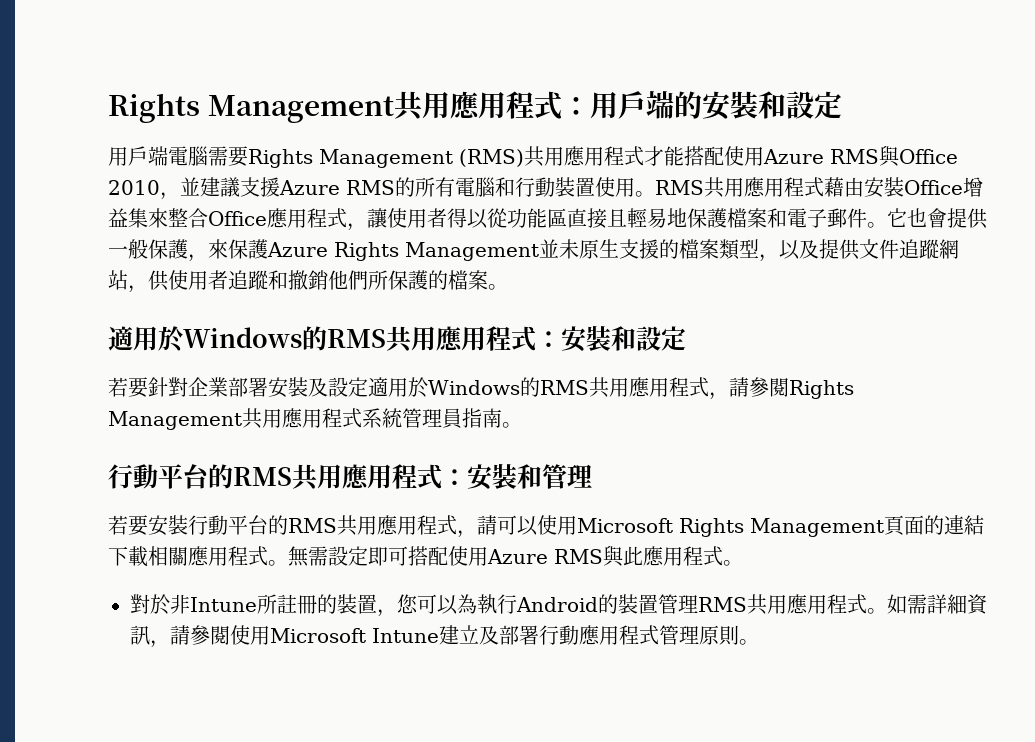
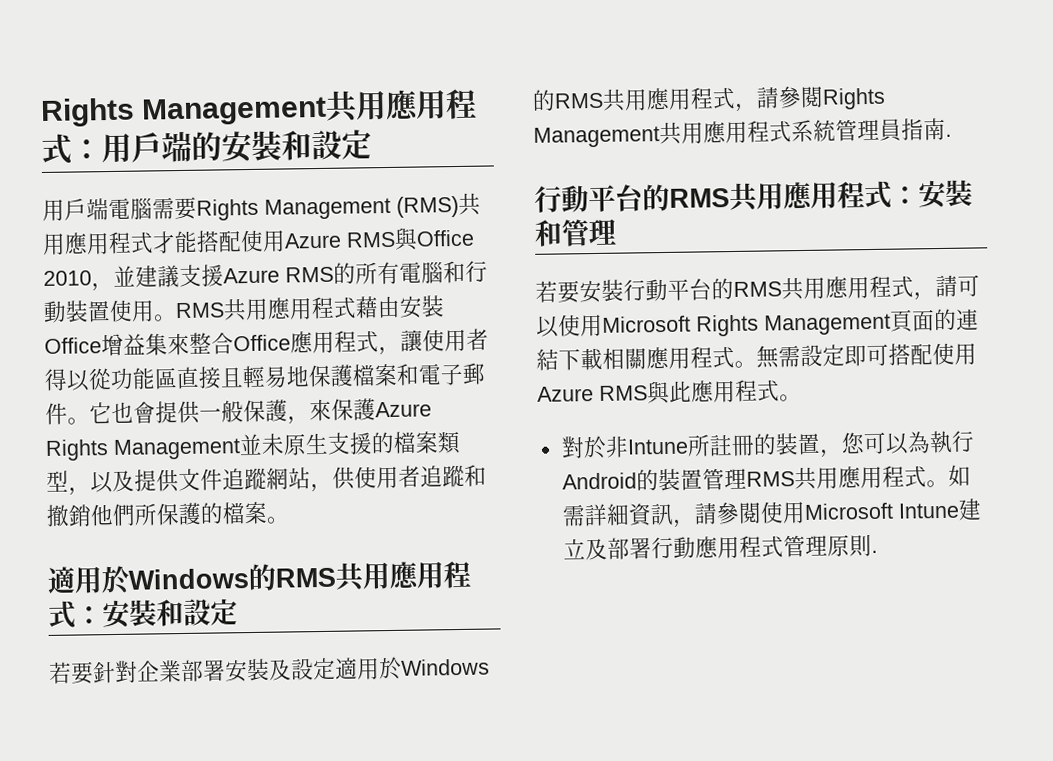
[502,422,522,428] 。 -> [945,133,952,137] .
[739,639,759,645] 。 -> [870,549,878,554] .

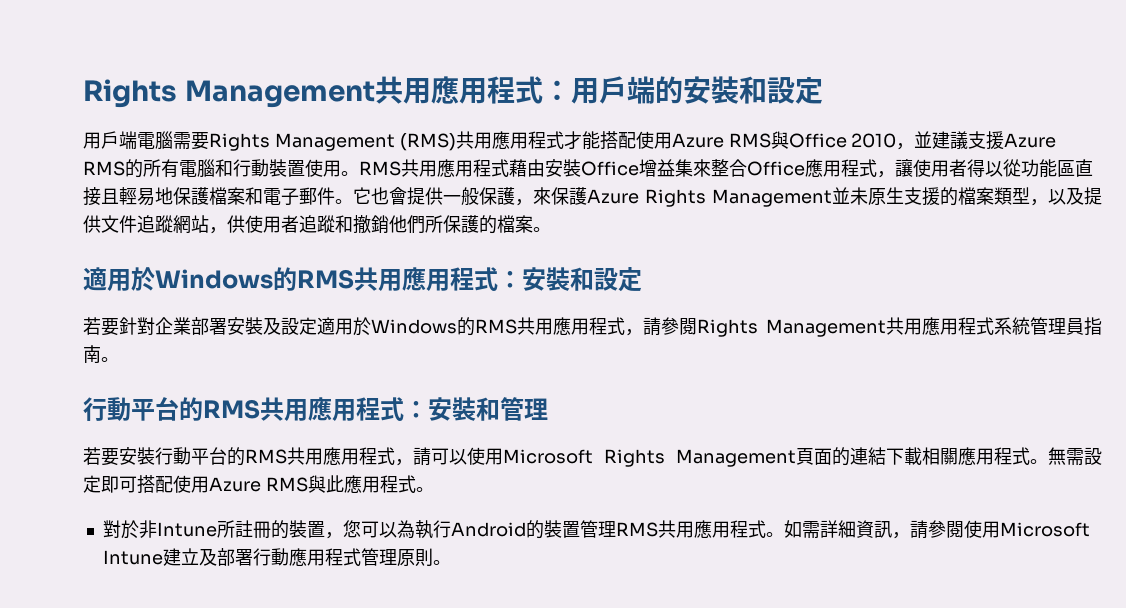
[945,133,952,137] . -> [101,357,119,362] 。
[870,549,878,554] . -> [432,560,451,565] 。

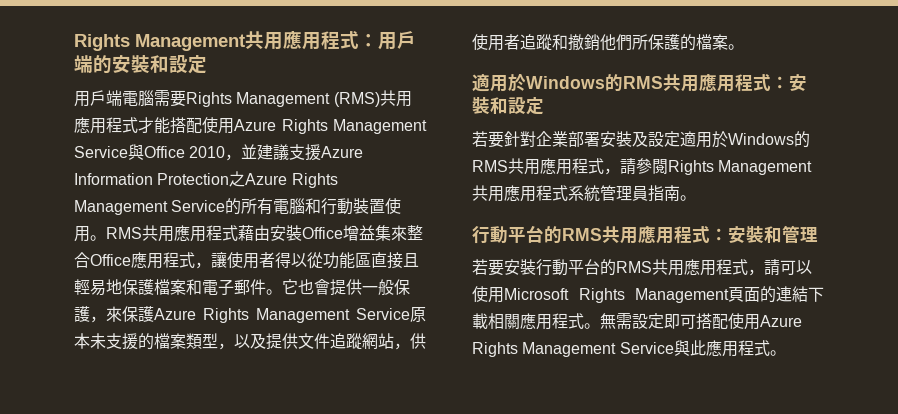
[728,133,771,148] RMS -> [281,119,427,134] [74,146,128,158] Rights Management Service
[83,161,125,176] RMS -> [74,171,338,188] [74,200,226,215] Information Protection之Azure Rights Management Service
[832,187,904,205] 並未原生 -> [356,307,426,322] [74,333,106,349] Service原本未
[265,477,308,492] RMS -> [472,342,674,357] Rights Management Service
[102,520,1090,539] [102,548,451,567] // 對於非Intune所註冊的裝置，您可以為執行Android的裝置管理RMS共用應用程式。如需詳細資訊，請參閱使用Microsoft Intune建立及部署行動應用程式管理原則。 -> (786, 353) none

